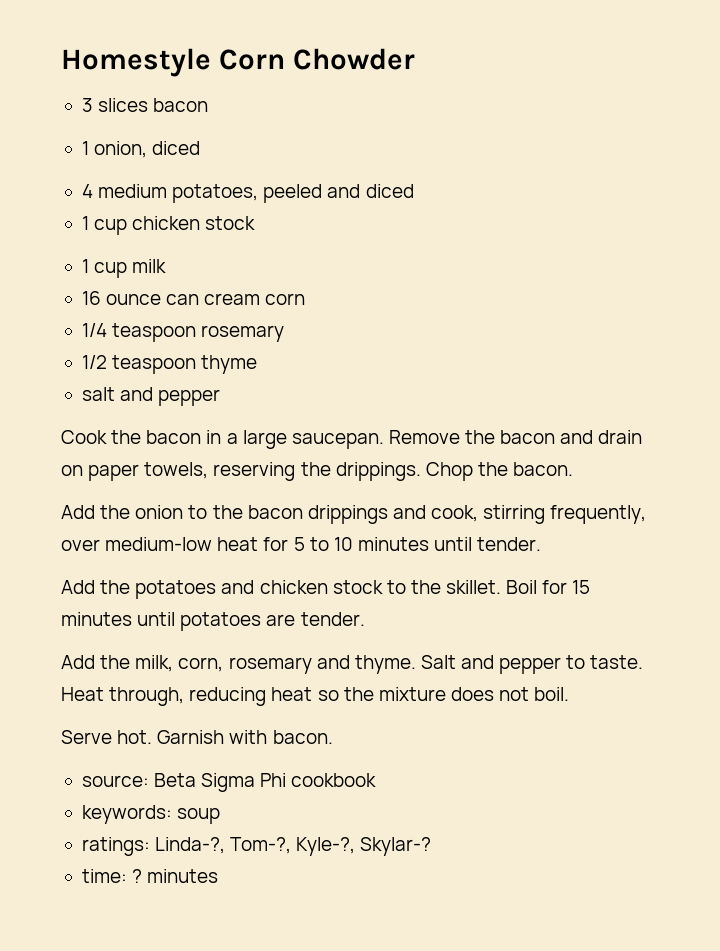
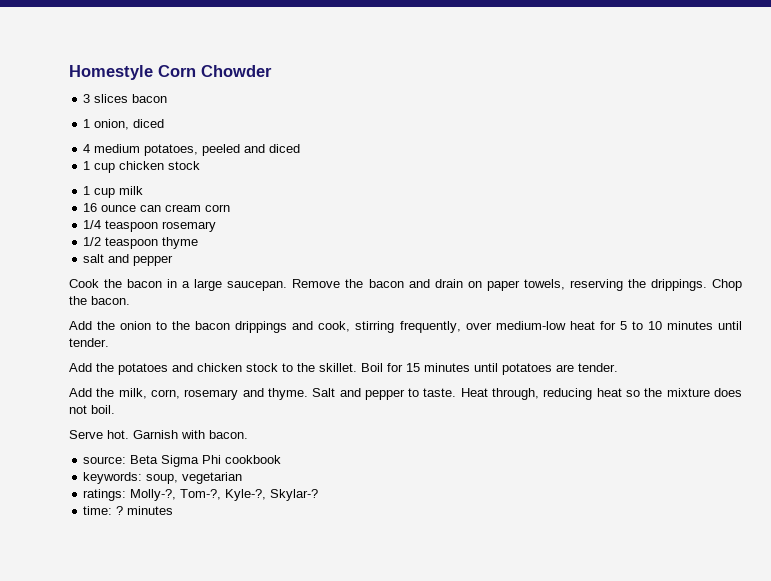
[177,808,221,824] soup -> [146,472,243,484] soup, vegetarian
[155,837,226,854] Linda-?, -> [130,489,177,501] Molly-?,

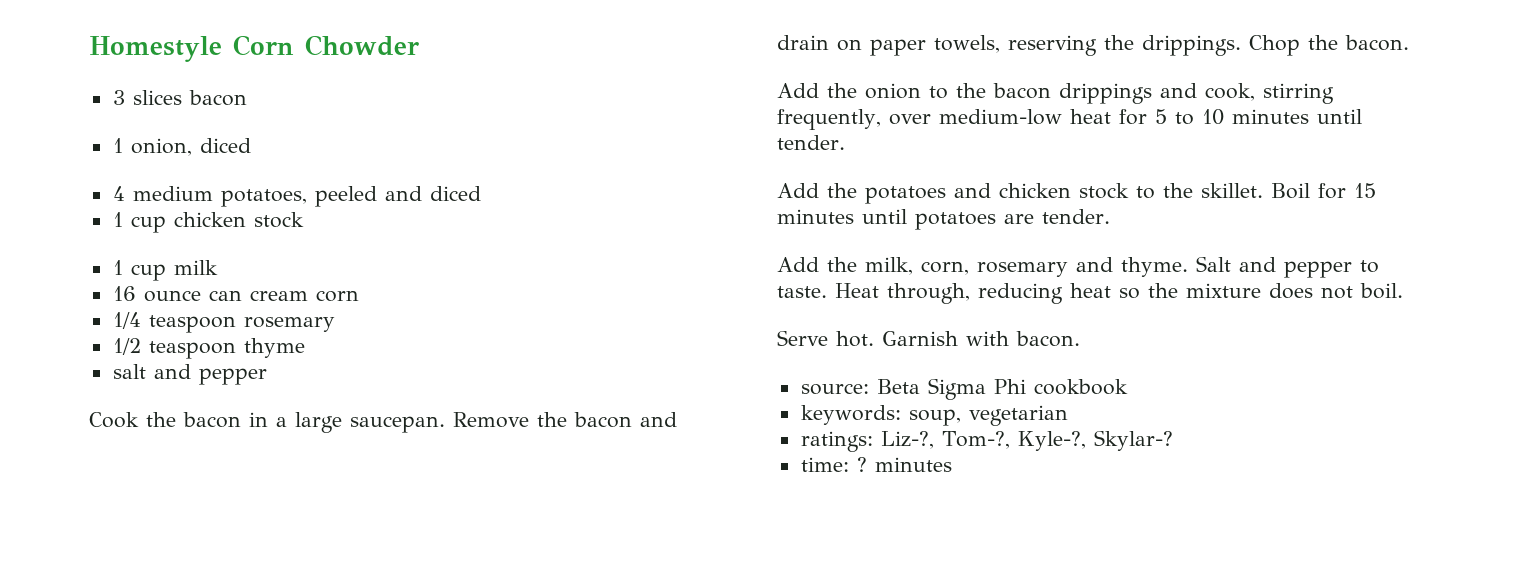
[130,489,177,501] Molly-?, -> [880,431,934,449] Liz-?,

